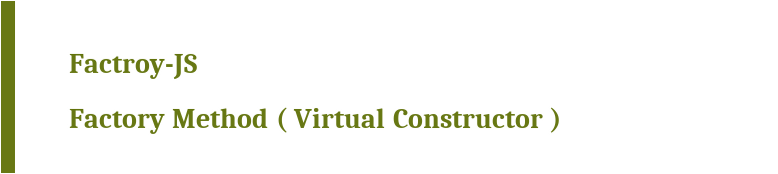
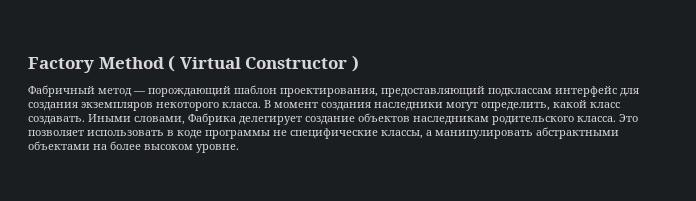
[69,53,198,80] Factroy-JS // -> (28, 65) none
(562, 120) none -> [28,85,639,97] [28,100,620,111] [28,113,638,125] [28,127,619,139] [28,141,239,153] // Фабричный метод — порождающий шаблон проектирования, предоставляющий подклассам интерфейс для создания экземпляров некоторого класса. В момент создания наследники могут определить, какой класс создавать. Иными словами, Фабрика делегирует создание объектов наследникам родительского класса. Это позволяет использовать в коде программы не специфические классы, а манипулировать абстрактными объектами на более высоком уровне.

